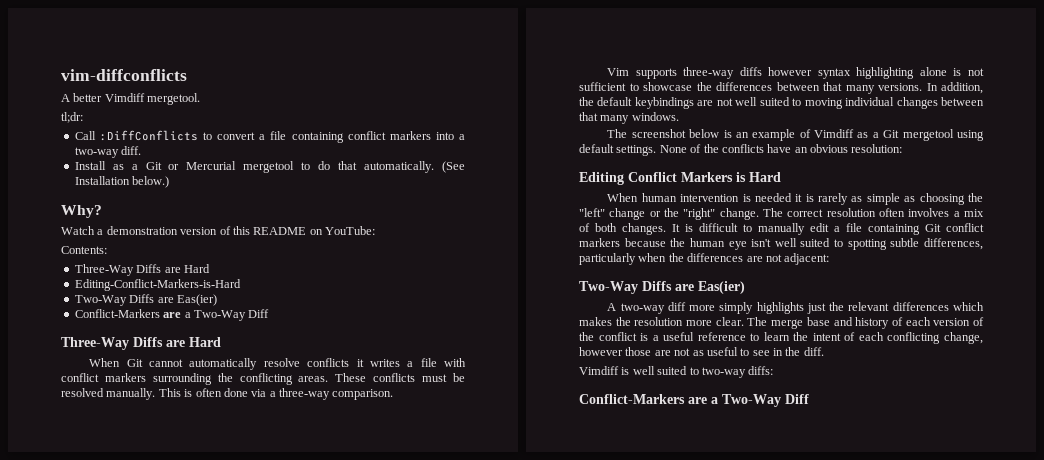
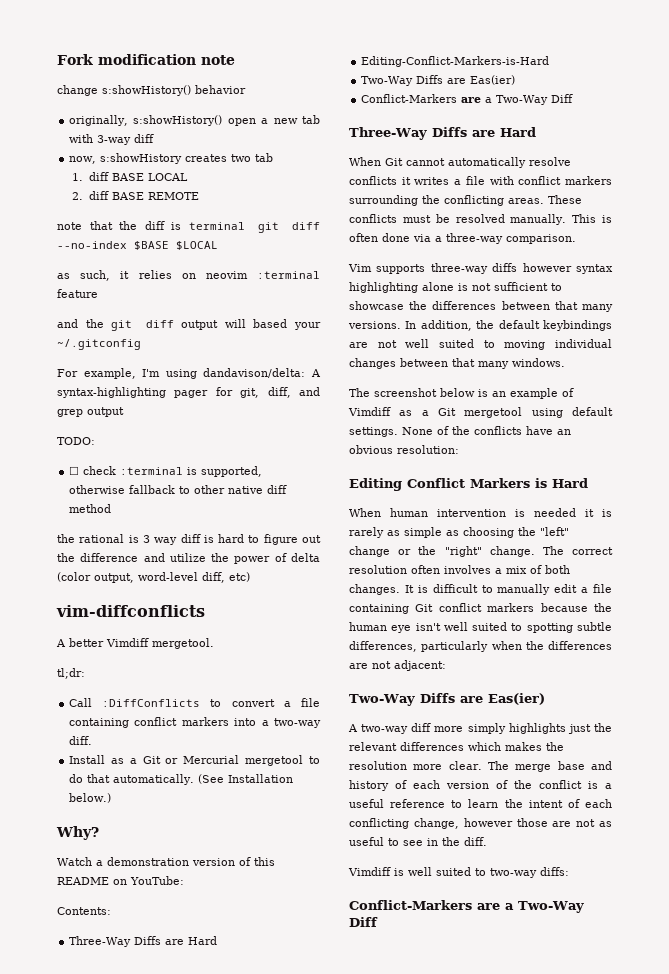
(61, 75) none -> [57,54,235,65] [57,85,246,96] [69,115,320,126] [69,134,155,145] [69,153,274,164] [72,172,188,181] [72,191,199,200] [57,221,320,233] [57,241,218,250] [57,270,320,281] [57,289,98,298] [57,319,321,331] [57,339,141,350] [57,368,321,379] [57,387,320,398] [57,407,124,417] [57,437,95,445] [69,466,263,477] [69,485,288,494] [69,504,112,513] [57,534,322,545] [57,553,320,564] [57,572,250,583] Fork modification note // change s:showHistory() behavior // originally, s:showHistory() open a new tab with 3-way diff // now, s:showHistory creates two tab // 1. diff BASE LOCAL // 2. diff BASE REMOTE // note that the diff is terminal git diff --no-index $BASE $LOCAL // as such, it relies on neovim :terminal feature // and the git diff output will based your ~/.gitconfig // For example, I'm using dandavison/delta: A syntax-highlighting pager for git, diff, and grep output // TODO: // ☐ check :terminal is supported, otherwise fallback to other native diff method // the rational is 3 way diff is hard to figure out the difference and utilize the power of delta (color output, word-level diff, etc) //

